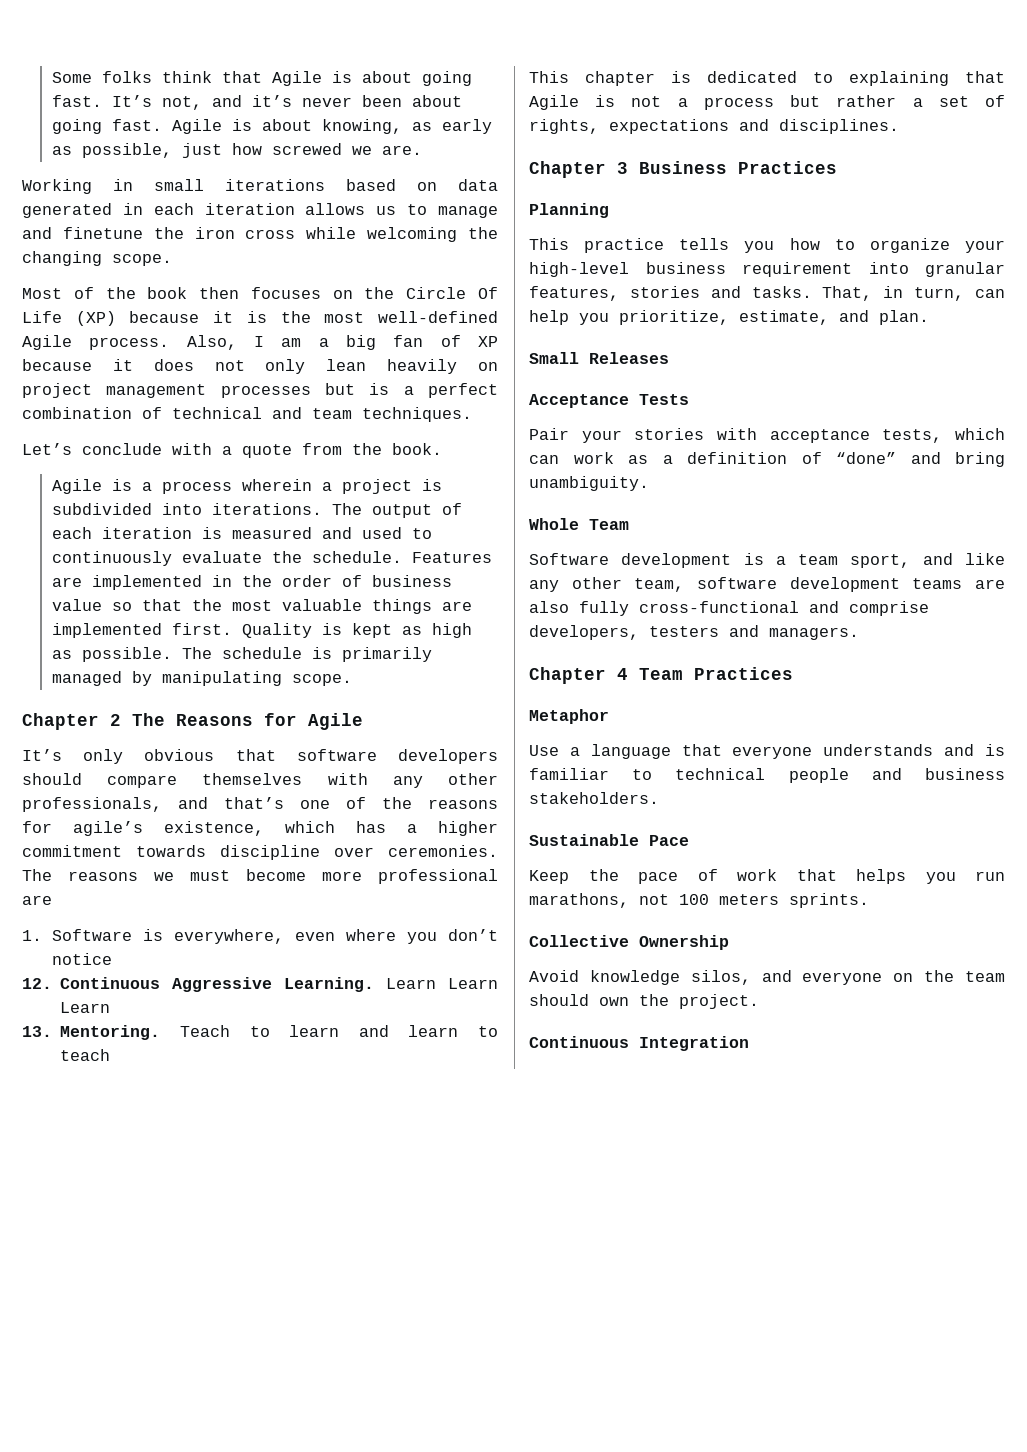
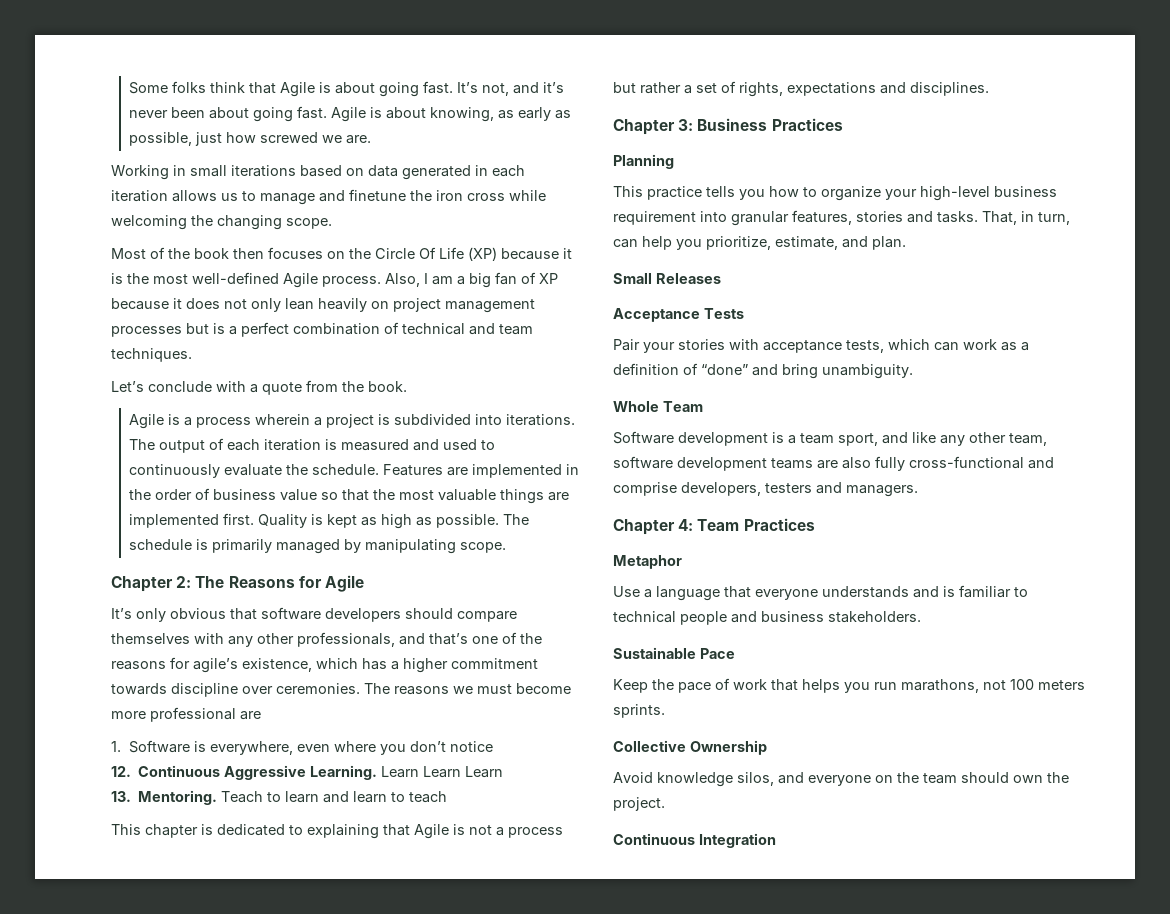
[110,714,121,726] 2 -> [176,576,192,588] 2:
[617,162,628,174] 3 -> [678,119,694,131] 3:
[617,668,628,680] 4 -> [678,519,694,531] 4:

